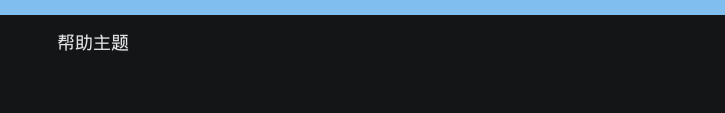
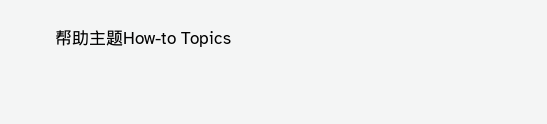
(129, 42) none -> [123,31,231,47] How-to Topics

